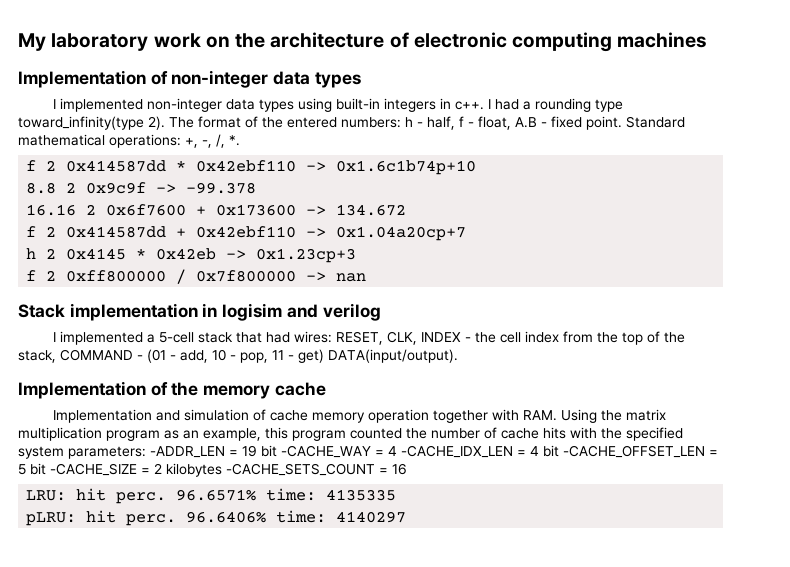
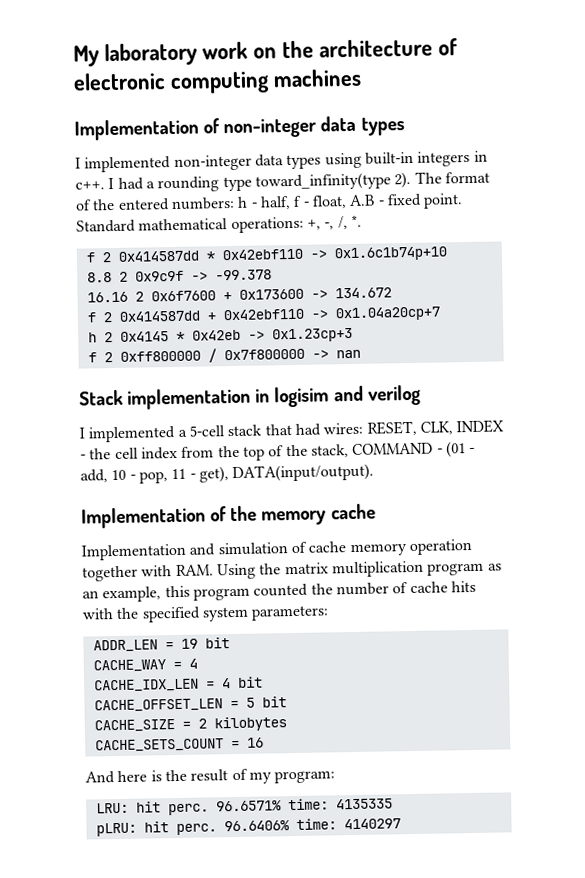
[298,349,324,363] get) -> [198,466,229,483] get),
[150,446,225,458] -ADDR_LEN -> [92,639,158,653] // ADDR_LEN
[281,445,513,458] -CACHE_WAY = 4 -CACHE_IDX_LEN -> [92,658,198,673] [93,678,199,693] // CACHE_WAY = 4 // CACHE_IDX_LEN
[563,445,705,458] -CACHE_OFFSET_LEN -> [93,698,223,713] // CACHE_OFFSET_LEN
[50,463,137,476] -CACHE_SIZE -> [93,719,175,733] // CACHE_SIZE
[226,463,375,476] -CACHE_SETS_COUNT -> [94,738,224,753] // CACHE_SETS_COUNT
(407, 469) none -> [85,768,336,784] // And here is the result of my program:

